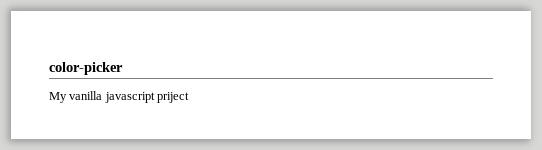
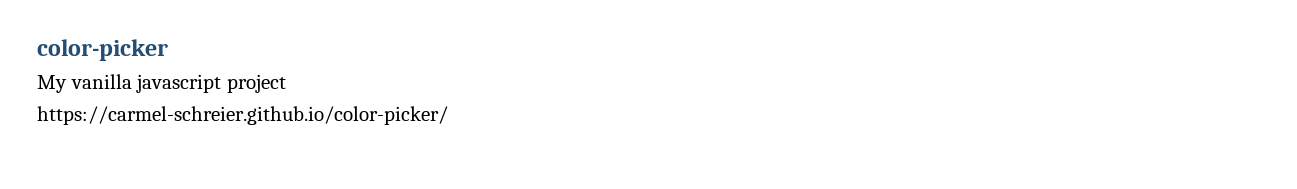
[157,92,190,103] priject -> [226,74,286,93] [37,106,448,125] project // https://carmel-schreier.github.io/color-picker/

